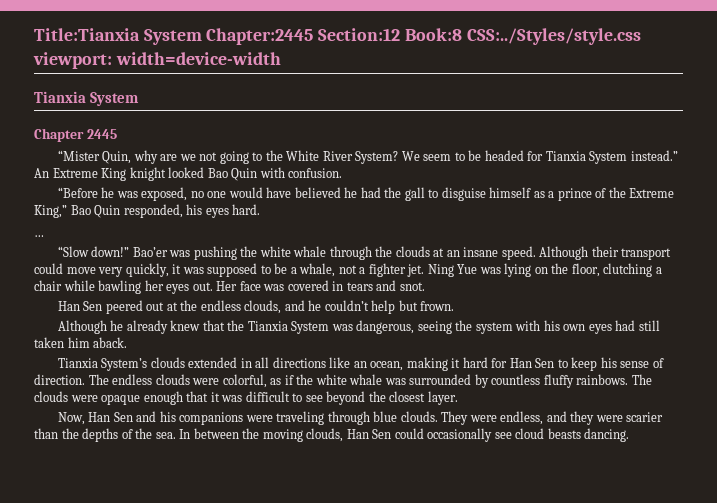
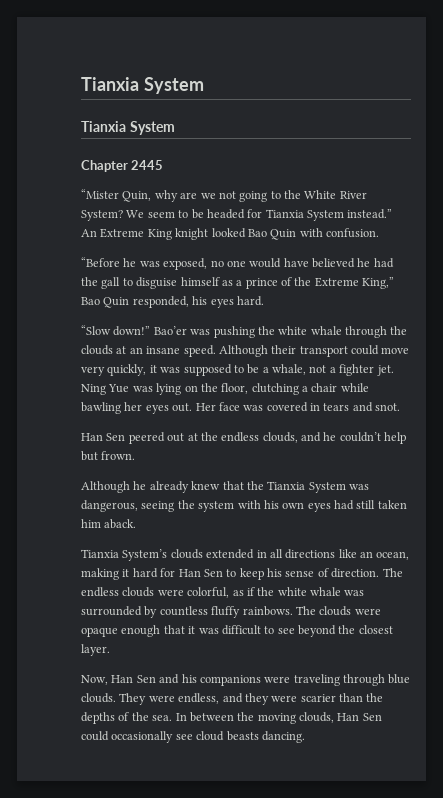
[34,28,641,45] [33,52,281,69] Title:Tianxia System Chapter:2445 Section:12 Book:8 CSS:../Styles/style.css viewport: width=device-width -> [81,77,204,94] Tianxia System
[34,235,44,237] // … -> (264, 301) none

